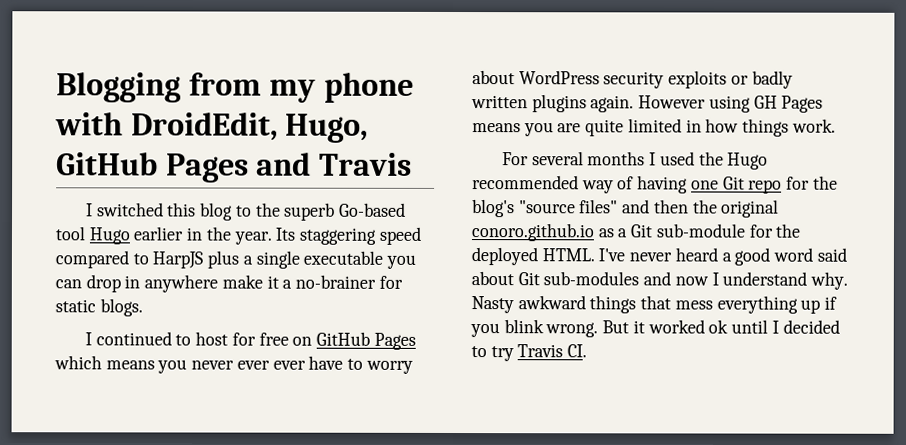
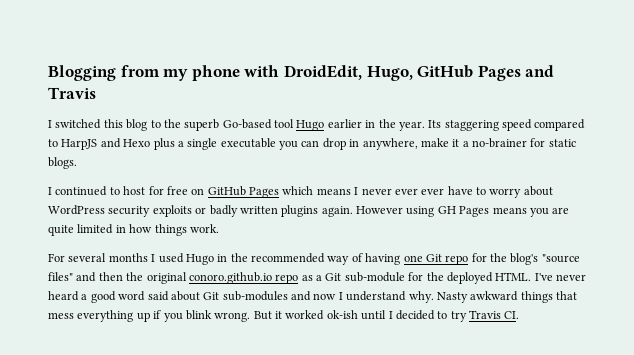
(204, 260) none -> [100,138,151,148] and Hexo
[144,274,219,293] anywhere -> [362,138,418,150] anywhere,
[157,359,188,374] you -> [354,187,359,195] I
[698,151,769,170] the Hugo -> [185,253,248,265] Hugo in the
(594, 232) none -> [275,274,299,284] repo
[708,319,729,334] ok -> [326,310,358,319] ok-ish

